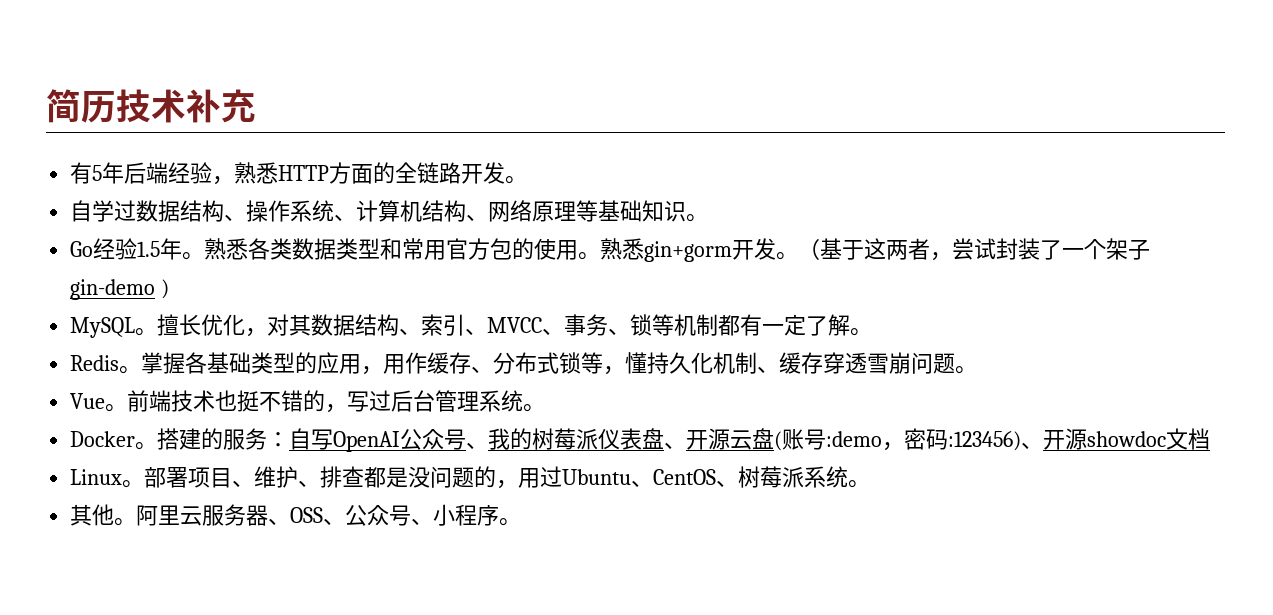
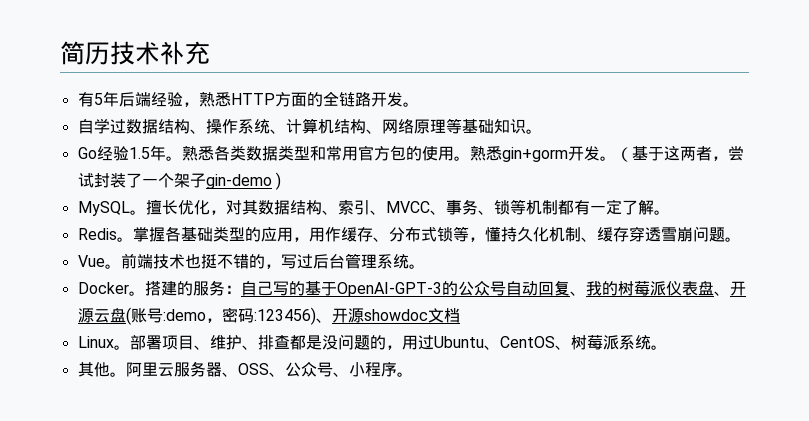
[311,429,467,452] 写OpenAI公众号 -> [256,281,570,297] 己写的基于OpenAI-GPT-3的公众号自动回复

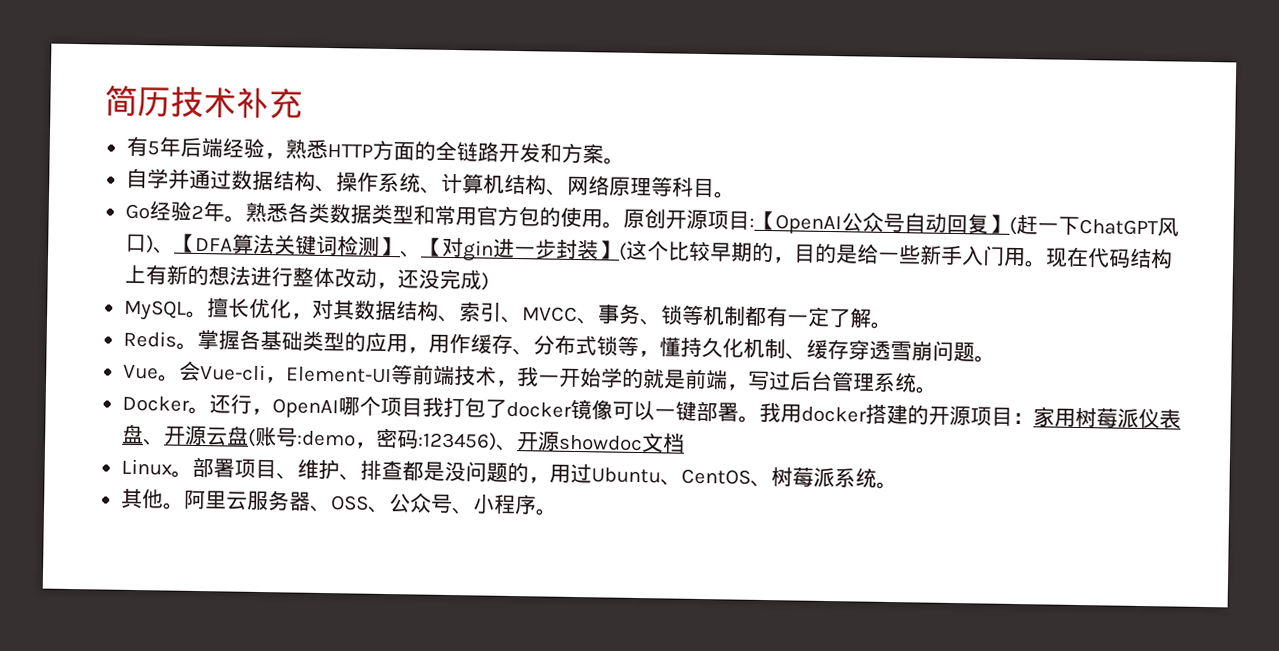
(403, 99) none -> [539,142,604,164] 和方案
(110, 126) none -> [167,168,211,190] 并通
[461,119,526,134] 基础知识 -> [671,176,715,198] 科目
[128,147,150,159] 1.5 -> [190,204,204,220] 2
[469,145,744,162] [77,173,272,189] 熟悉gin+gorm开发。（基于这两者，尝试封装了一个架子gin-demo -> [622,208,1179,237] [124,233,1173,269] [123,264,482,290] 原创开源项目:【OpenAI公众号自动回复】(赶一下ChatGPT风口)、【DFA算法关键词检测】、【对gin进一步封装】(这个比较早期的，目的是给一些新手入门用。现在代码结构上有新的想法进行整体改动，还没完成
[120,253,265,269] 前端技术也挺不错的 -> [178,360,728,390] 会Vue-cli，Element-UI等前端技术，我一开始学的就是前端
[144,280,618,297] 搭建的服务：自己写的基于OpenAI-GPT-3的公众号自动回复、我的 -> [208,394,1076,427] 还行，OpenAI哪个项目我打包了docker镜像可以一键部署。我用docker搭建的开源项目：家用

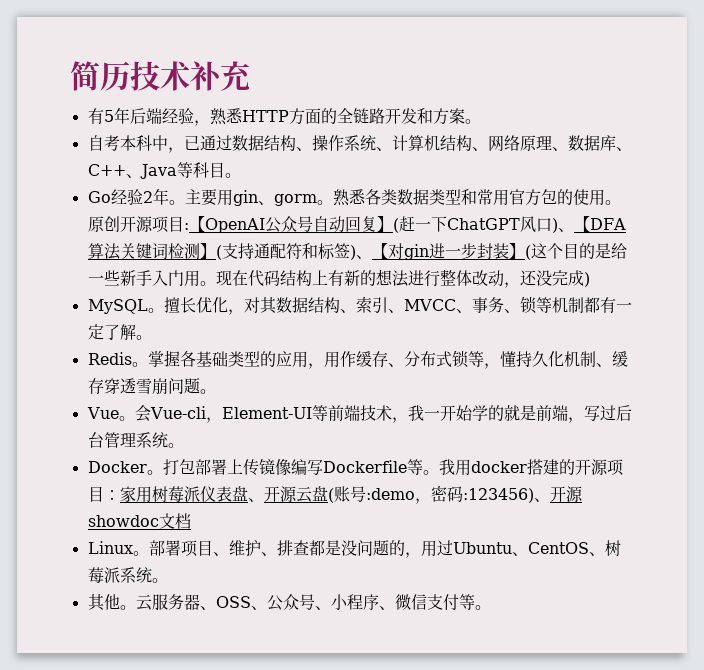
[146,168,190,190] 学并 -> [103,135,200,153] 考本科中，已
(652, 186) none -> [551,135,632,151] [87,164,177,179] 、数据库、C++、Java
(246, 219) none -> [184,189,333,206] 主要用gin、gorm。
(401, 246) none -> [215,243,356,260] (支持通配符和标签)
[667,241,795,264] 比较早期的， -> (563, 251) none
[208,394,739,422] 还行，OpenAI哪个项目我打包了docker镜像可以一键部署 -> [162,458,423,476] 打包部署上传镜像编写Dockerfile等
[183,489,227,510] 阿里 -> (136, 607) none
(537, 504) none -> [378,594,475,611] 、微信支付等

